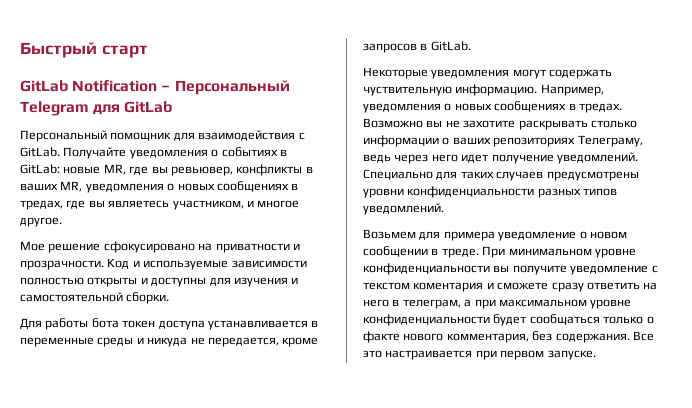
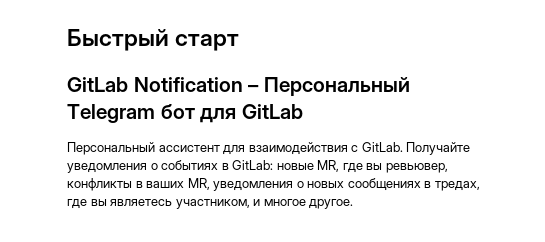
(89, 108) none -> [160,104,195,119] бот
[110,132,172,141] помощник -> [158,145,220,152] ассистент
[20,241,300,253] [20,258,307,270] [20,277,299,287] [20,292,170,304] [20,318,319,330] [20,337,319,347] [363,41,471,53] [363,67,613,79] [363,84,604,96] [363,101,622,113] [363,118,637,130] [363,135,643,147] [363,152,638,164] [363,169,639,181] [363,186,618,198] [363,203,444,215] [363,229,627,241] [363,246,636,258] [363,263,658,275] [363,282,658,292] [363,299,632,309] [363,314,654,326] [363,331,654,343] [363,350,596,360] // Мое решение сфокусировано на приватности и прозрачности. Код и используемые зависимости полностью открыты и доступны для изучения и самостоятельной сборки. // Для работы бота токен доступа устанавливается в переменные среды и никуда не передается, кроме запросов в GitLab. // Некоторые уведомления могут содержать чуствительную информацию. Например, уведомления о новых сообщениях в тредах. Возможно вы не захотите раскрывать столько информации о ваших репозиториях Телеграму, ведь через него идет получение уведомлений. Специально для таких случаев предусмотрены уровни конфиденциальности разных типов уведомлений. // Возьмем для примера уведомление о новом сообщении в треде. При минимальном уровне конфиденциальности вы получите уведомление с текстом коментария и сможете сразу ответить на него в телеграм, а при максимальном уровне конфиденциальности будет сообщаться только о факте нового комментария, без содержания. Все это настраивается при первом запуске. -> (354, 204) none

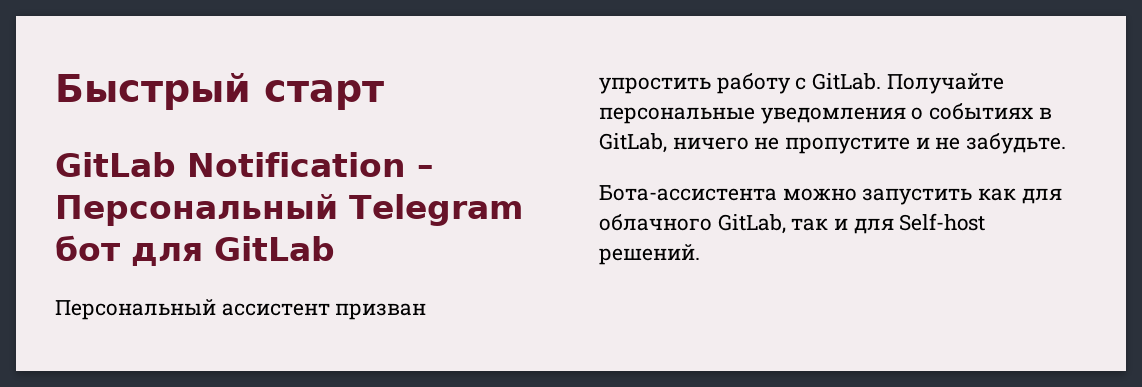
[223,142,348,155] для взаимодействия -> [335,303,427,320] [599,73,791,94] призван упростить работу
(471, 148) none -> [599,107,755,124] персональные
[232,160,448,173] [67,178,480,191] [67,199,354,209] GitLab: новые MR, где вы ревьювер, конфликты в ваших MR, уведомления о новых сообщениях в тредах, где вы являетесь участником, и многое другое. -> [599,133,1067,154] [599,185,1062,205] [599,213,986,234] [599,244,700,265] GitLab, ничего не пропустите и не забудьте. // Бота-ассистента можно запустить как для облачного GitLab, так и для Self-host решений.

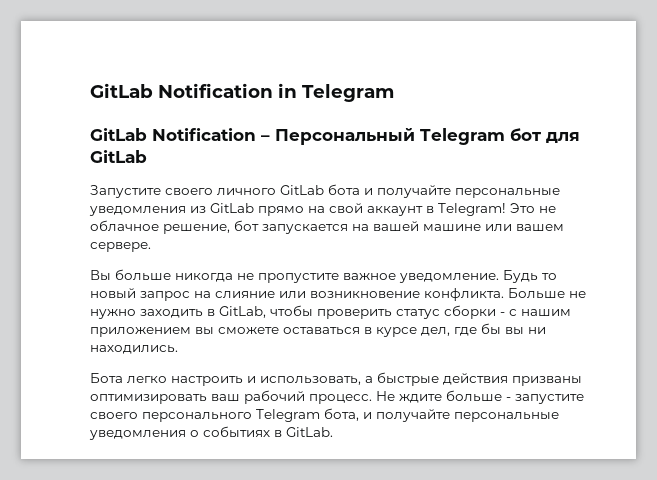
[55,73,384,110] Быстрый старт -> [90,83,394,102] GitLab Notification in Telegram
[55,299,427,320] [599,73,1004,94] Персональный ассистент призван упростить работу с GitLab. Получайте -> [90,184,560,198] [89,203,556,216] [90,220,564,234] [90,242,151,252] [90,269,557,283] [90,288,586,301] [90,305,571,319] [90,323,546,337] [90,345,178,354] [90,372,582,386] [90,390,584,404] [90,408,450,422] Запустите своего личного GitLab бота и получайте персональные уведомления из GitLab прямо на свой аккаунт в Telegram! Это не облачное решение, бот запускается на вашей машине или вашем сервере. // Вы больше никогда не пропустите важное уведомление. Будь то новый запрос на слияние или возникновение конфликта. Больше не нужно заходить в GitLab, чтобы проверить статус сборки - с нашим приложением вы сможете оставаться в курсе дел, где бы вы ни находились. // Бота легко настроить и использовать, а быстрые действия призваны оптимизировать ваш рабочий процесс. Не ждите больше - запустите своего персонального Telegram бота, и получайте
[599,133,1067,154] [599,185,1062,205] [599,213,986,234] [599,244,700,265] GitLab, ничего не пропустите и не забудьте. // Бота-ассистента можно запустить как для облачного GitLab, так и для Self-host решений. -> [286,427,333,437] GitLab.

